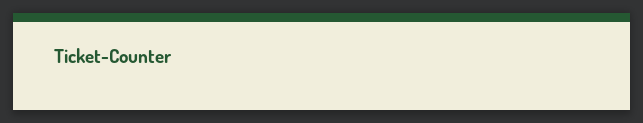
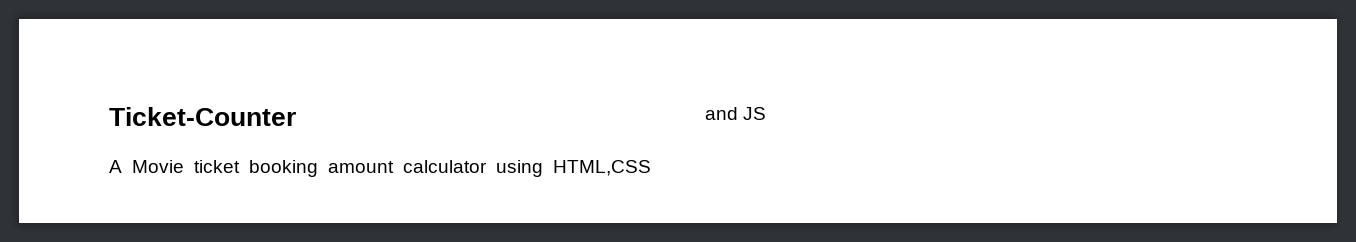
(172, 55) none -> [109,160,651,177] [705,107,767,120] // A Movie ticket booking amount calculator using HTML,CSS and JS

